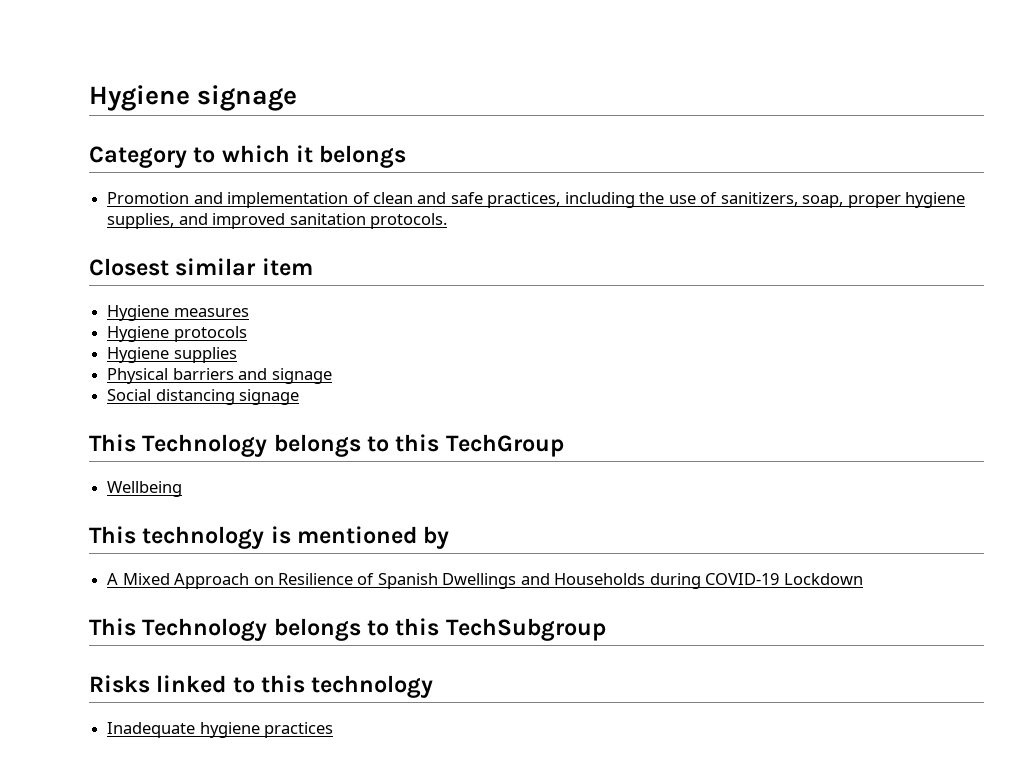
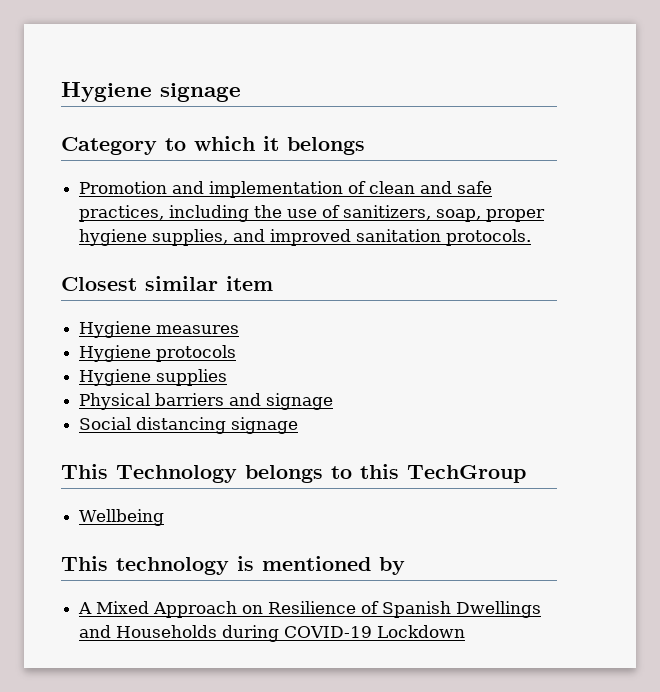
[89,618,606,641] [89,675,434,698] [107,722,334,738] // This Technology belongs to this TechSubgroup // Risks linked to this technology // Inadequate hygiene practices -> (466, 631) none

